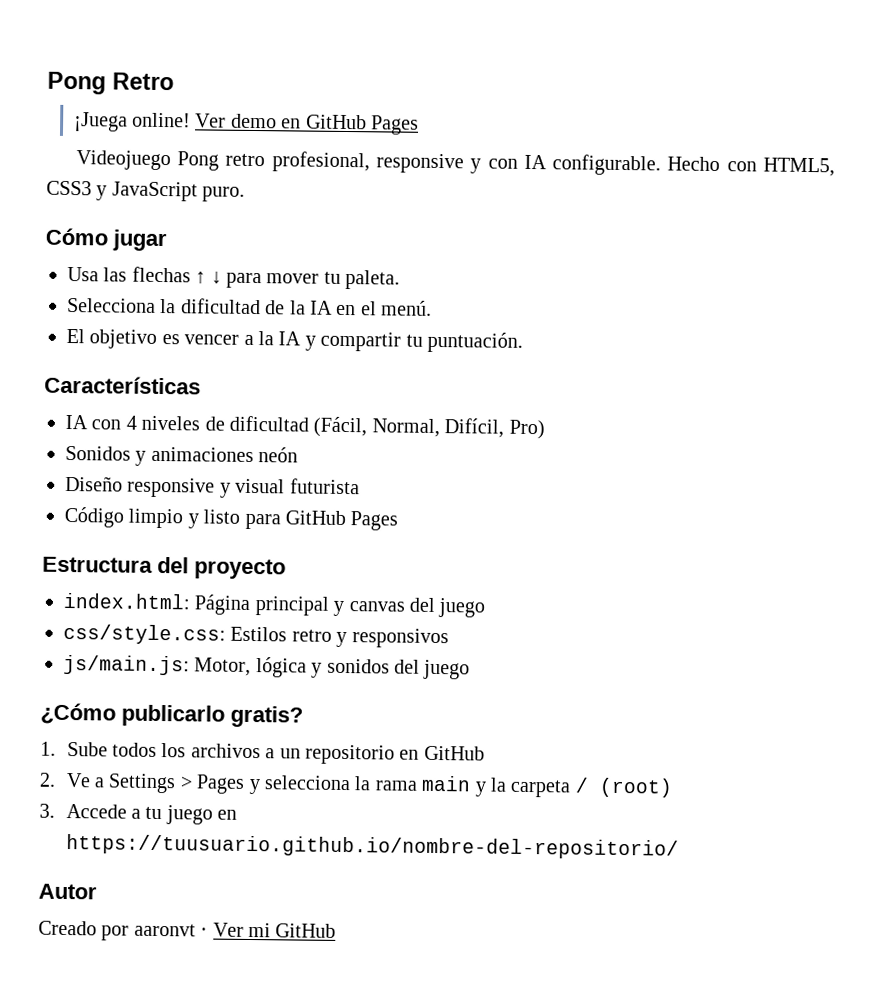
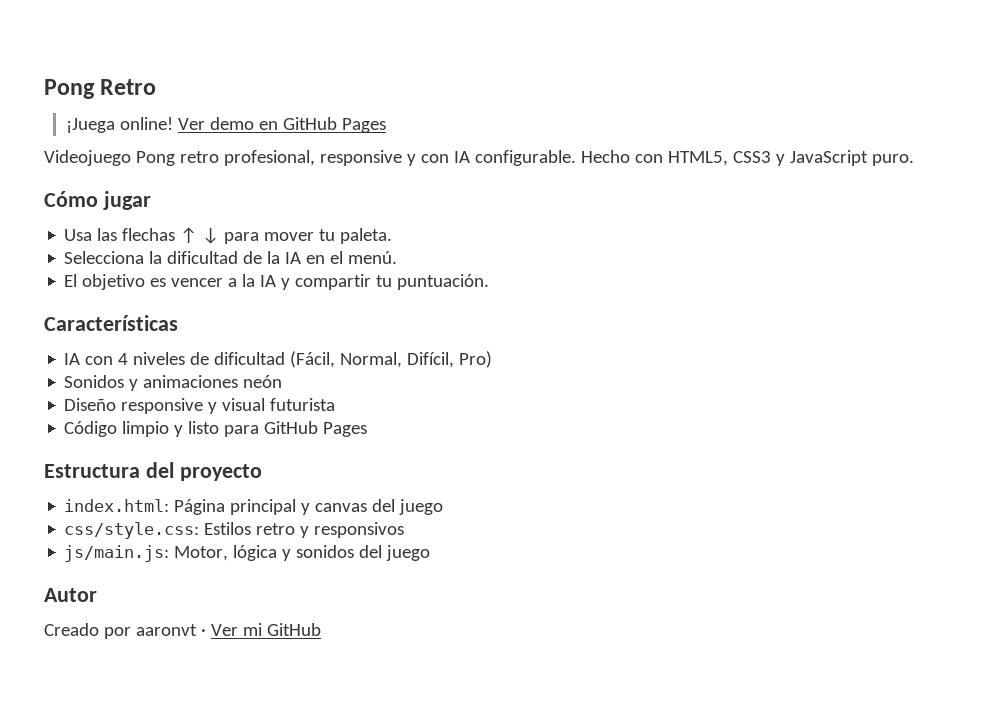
[40,702,303,728] [40,741,485,765] [39,772,673,798] [39,803,238,825] [65,833,679,860] // ¿Cómo publicarlo gratis? // 1. Sube todos los archivos a un repositorio en GitHub // 2. Ve a Settings > Pages y selecciona la rama main y la carpeta / (root) // 3. Accede a tu juego en https://tuusuario.github.io/nombre-del-repositorio/ -> (431, 553) none

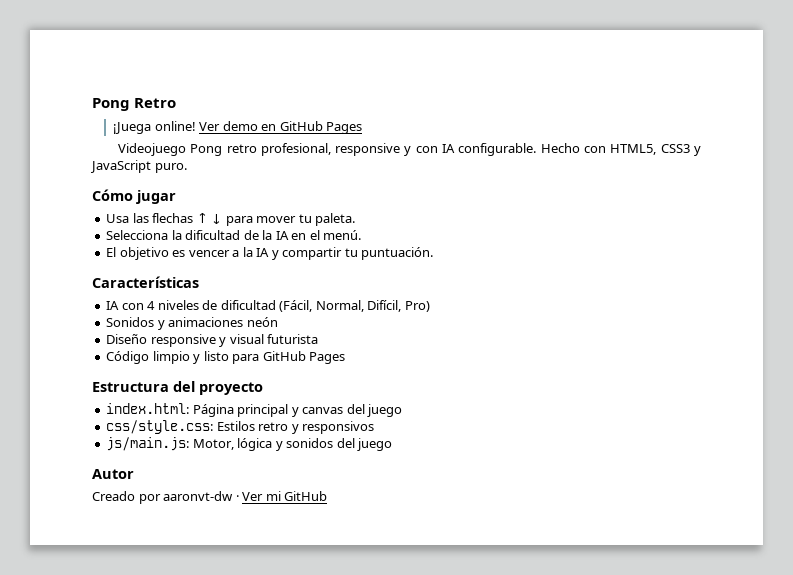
[135,624,197,636] aaronvt -> [163,491,234,501] aaronvt-dw

